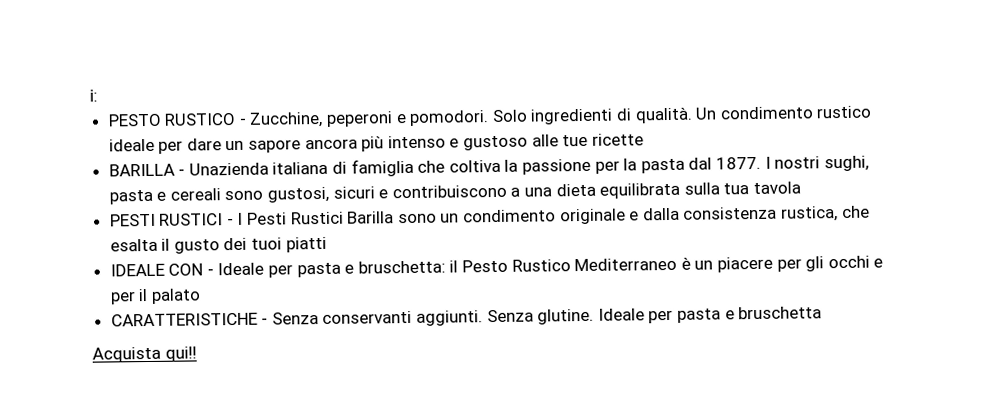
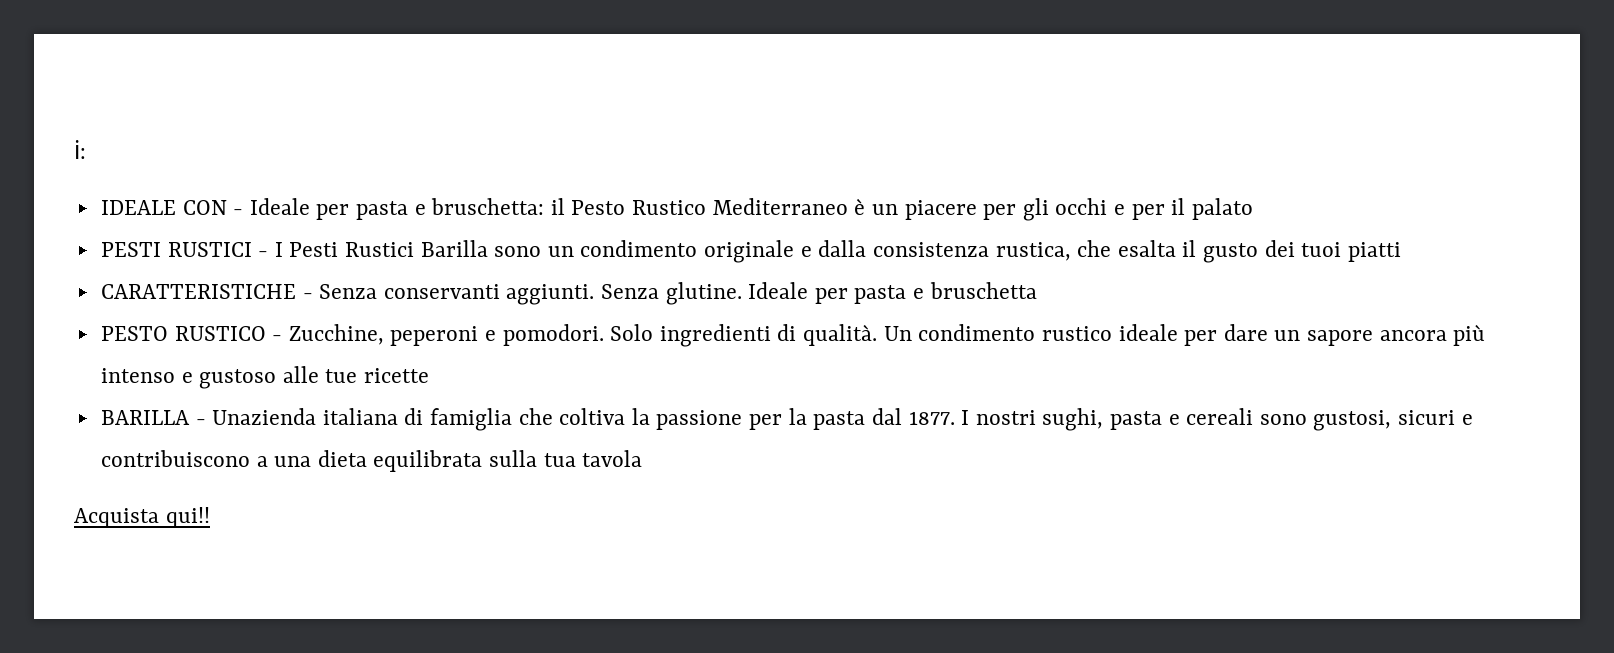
(98, 95) none -> [100,198,1253,221] [100,240,1401,263] [100,282,1037,305] // IDEALE CON - Ideale per pasta e bruschetta: il Pesto Rustico Mediterraneo è un piacere per gli occhi e per il palato // PESTI RUSTICI - I Pesti Rustici Barilla sono un condimento originale e dalla consistenza rustica, che esalta il gusto dei tuoi piatti // CARATTERISTICHE - Senza conservanti aggiunti. Senza glutine. Ideale per pasta e bruschetta
[109,205,870,227] [109,236,327,254] [109,255,884,278] [109,288,201,305] [110,306,823,327] // PESTI RUSTICI - I Pesti Rustici Barilla sono un condimento originale e dalla consistenza rustica, che esalta il gusto dei tuoi piatti // IDEALE CON - Ideale per pasta e bruschetta: il Pesto Rustico Mediterraneo è un piacere per gli occhi e per il palato // CARATTERISTICHE - Senza conservanti aggiunti. Senza glutine. Ideale per pasta e bruschetta -> (643, 458) none

